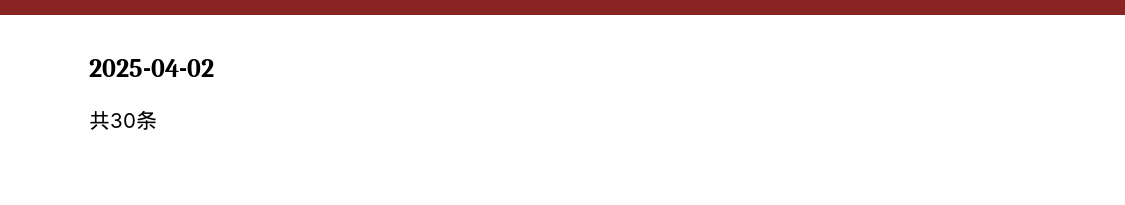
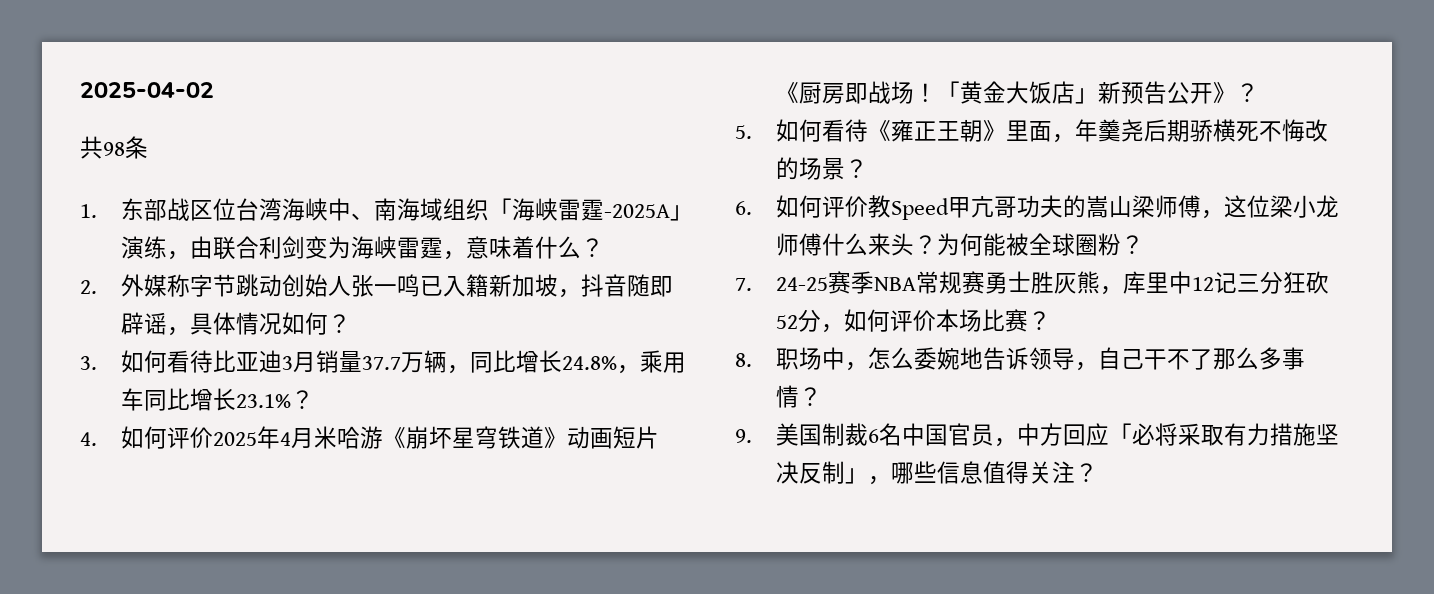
[110,113,136,128] 30 -> [103,142,125,156] 98
(157, 120) none -> [80,198,694,221] [121,236,605,260] [80,274,674,298] [121,312,352,336] [80,350,687,374] [121,388,315,411] [80,426,660,449] [776,81,1260,104] [735,119,1329,143] [776,157,869,180] [735,195,1340,220] [776,233,1145,256] [735,271,1330,295] [776,309,1052,333] [735,347,1306,371] [776,385,823,408] [735,423,1340,447] [776,461,1099,485] // 1.东部战区位台湾海峡中、南海域组织「海峡雷霆-2025A」演练，由联合利剑变为海峡雷霆，意味着什么？ // 2.外媒称字节跳动创始人张一鸣已入籍新加坡，抖音随即辟谣，具体情况如何？ // 3.如何看待比亚迪3月销量37.7万辆，同比增长24.8%，乘用车同比增长23.1%？ // 4.如何评价2025年4月米哈游《崩坏星穹铁道》动画短片《厨房即战场！「黄金大饭店」新预告公开》？ // 5.如何看待《雍正王朝》里面，年羹尧后期骄横死不悔改的场景？ // 6.如何评价教Speed甲亢哥功夫的嵩山梁师傅，这位梁小龙师傅什么来头？为何能被全球圈粉？ // 7. 24-25赛季NBA常规赛勇士胜灰熊，库里中12记三分狂砍52分，如何评价本场比赛？ // 8.职场中，怎么委婉地告诉领导，自己干不了那么多事情？ // 9.美国制裁6名中国官员，中方回应「必将采取有力措施坚决反制」，哪些信息值得关注？

